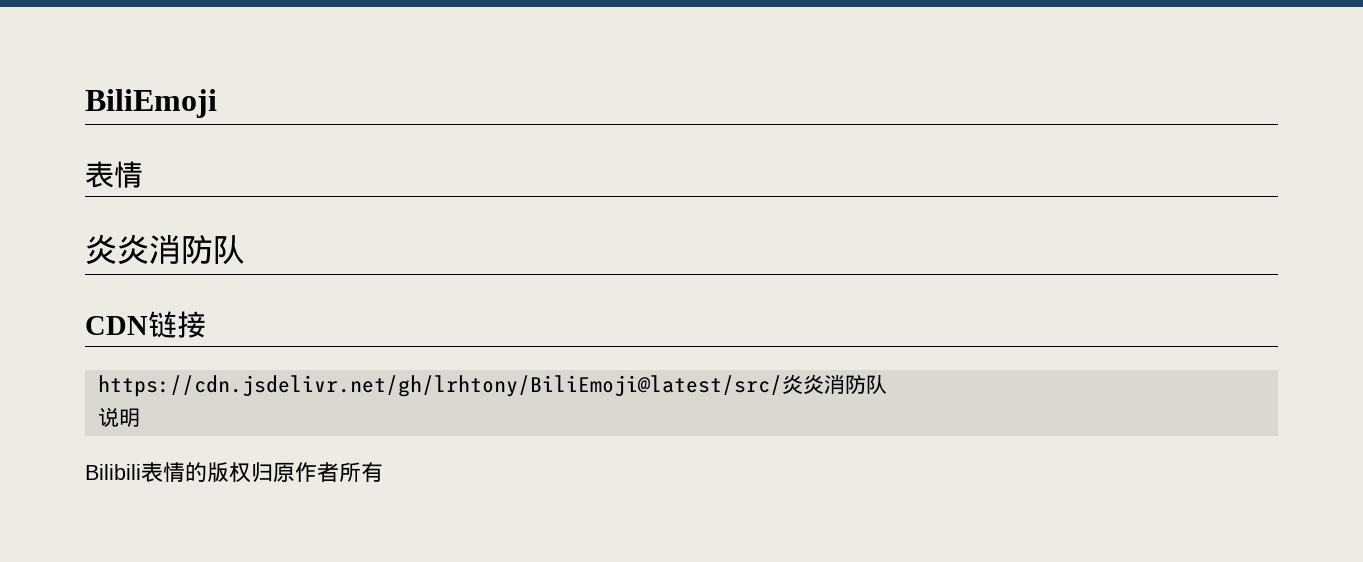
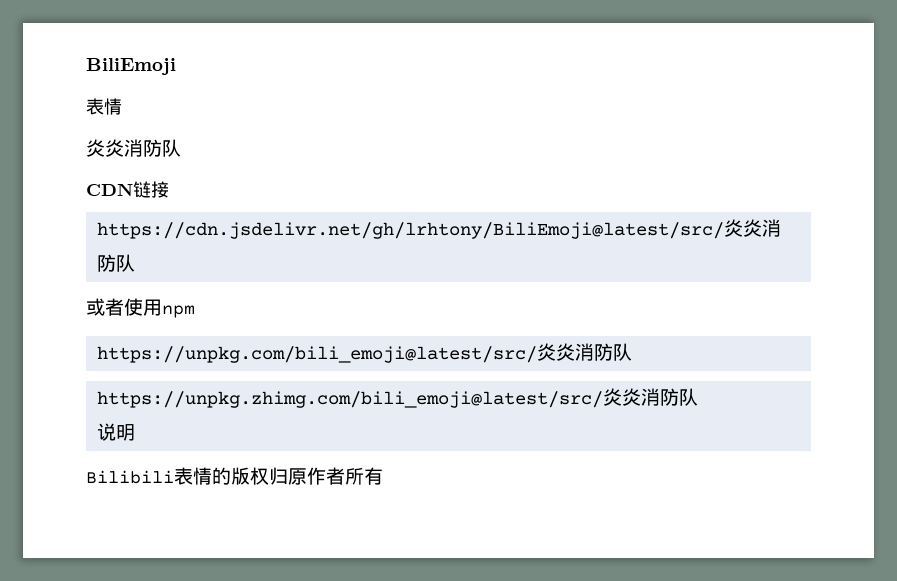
(887, 385) none -> [86,298,195,318] [97,343,633,363] [97,388,699,408] // 或者使用npm // https://unpkg.com/bili_emoji@latest/src/炎炎消防队 // https://unpkg.zhimg.com/bili_emoji@latest/src/炎炎消防队

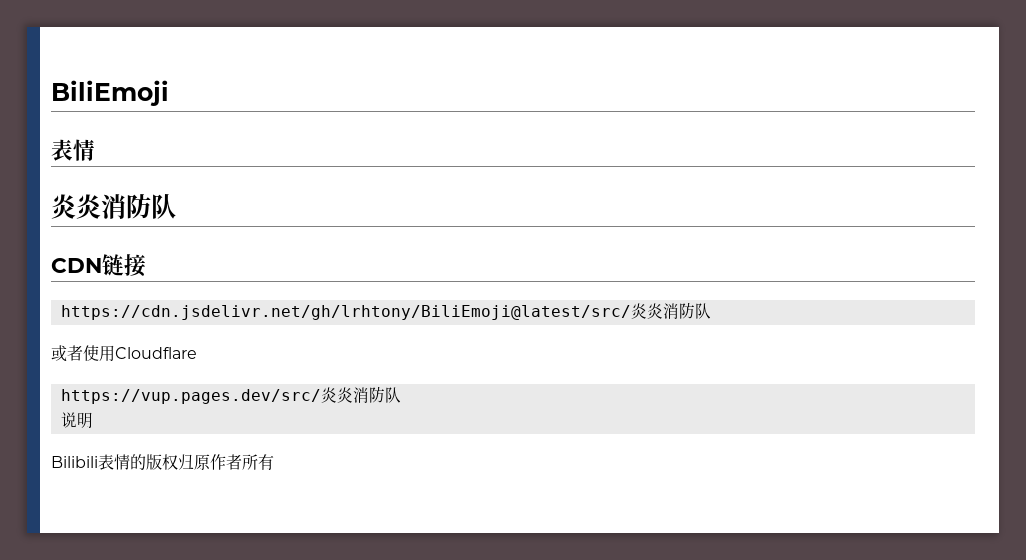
[162,305,195,318] [97,343,633,363] [97,391,604,408] npm // https://unpkg.com/bili_emoji@latest/src/炎炎消防队 // https://unpkg.zhimg.com/bili_emoji@latest/src/ -> [115,347,197,359] [60,389,321,404] Cloudflare // https://vup.pages.dev/src/

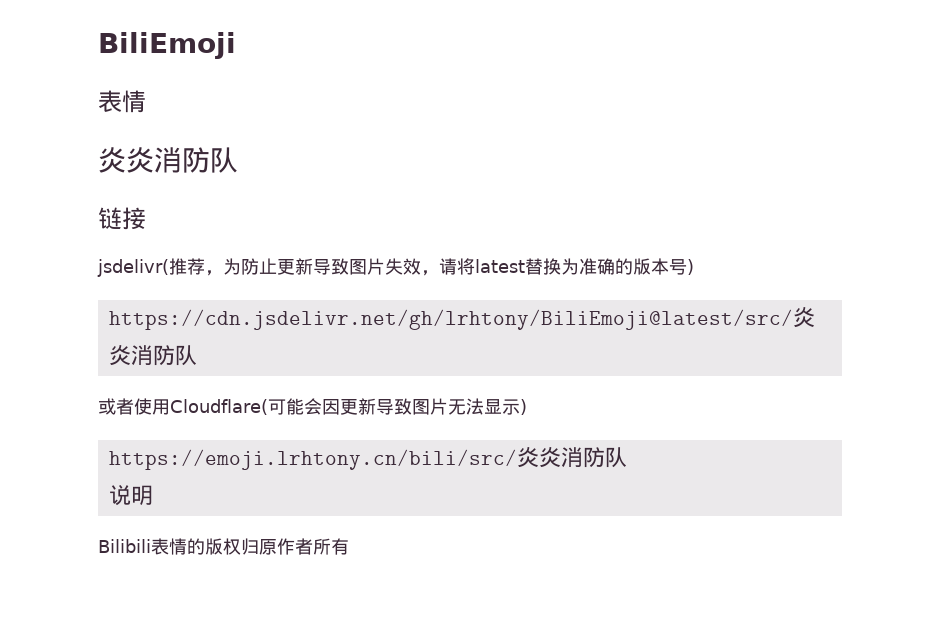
[51,258,102,273] CDN -> (238, 160) none
(146, 265) none -> [97,258,694,277] // jsdelivr(推荐，为防止更新导致图片失效，请将latest替换为准确的版本号)
[115,347,197,359] [60,389,321,404] Cloudflare // https://vup.pages.dev/src/ -> [170,398,527,415] [108,449,517,470] Cloudflare(可能会因更新导致图片无法显示) // https://emoji.lrhtony.cn/bili/src/

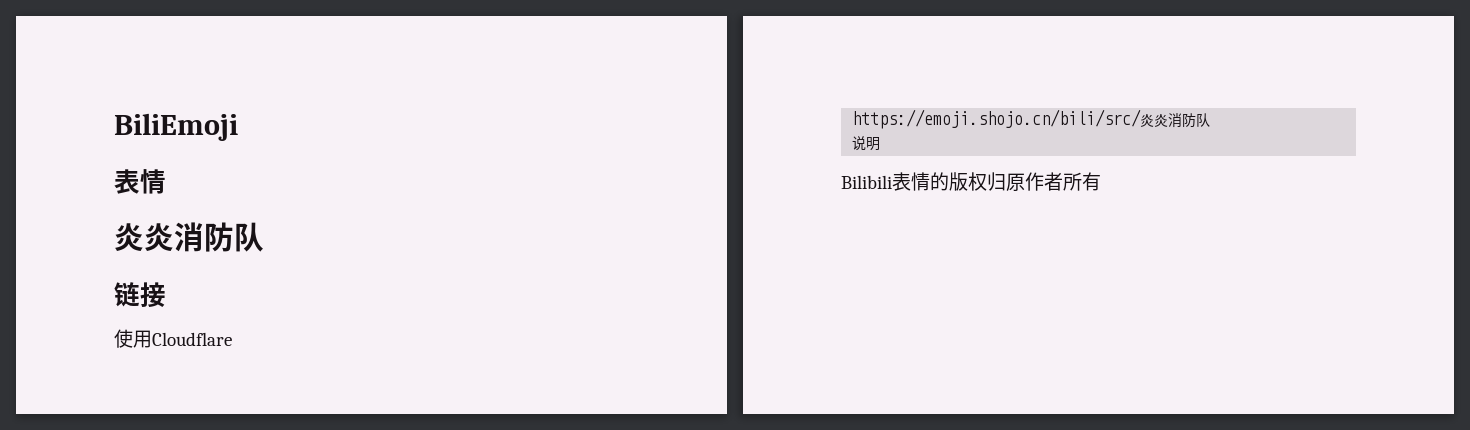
[97,258,694,277] [108,307,815,330] [108,345,197,366] [98,398,527,415] [108,449,517,470] jsdelivr(推荐，为防止更新导致图片失效，请将latest替换为准确的版本号) // https://cdn.jsdelivr.net/gh/lrhtony/BiliEmoji@latest/src/炎炎消防队 // 或者使用Cloudflare(可能会因更新导致图片无法显示) // https://emoji.lrhtony.cn/bili/src/ -> [114,329,232,348] [852,109,1142,129] 使用Cloudflare // https://emoji.shojo.cn/bili/src/

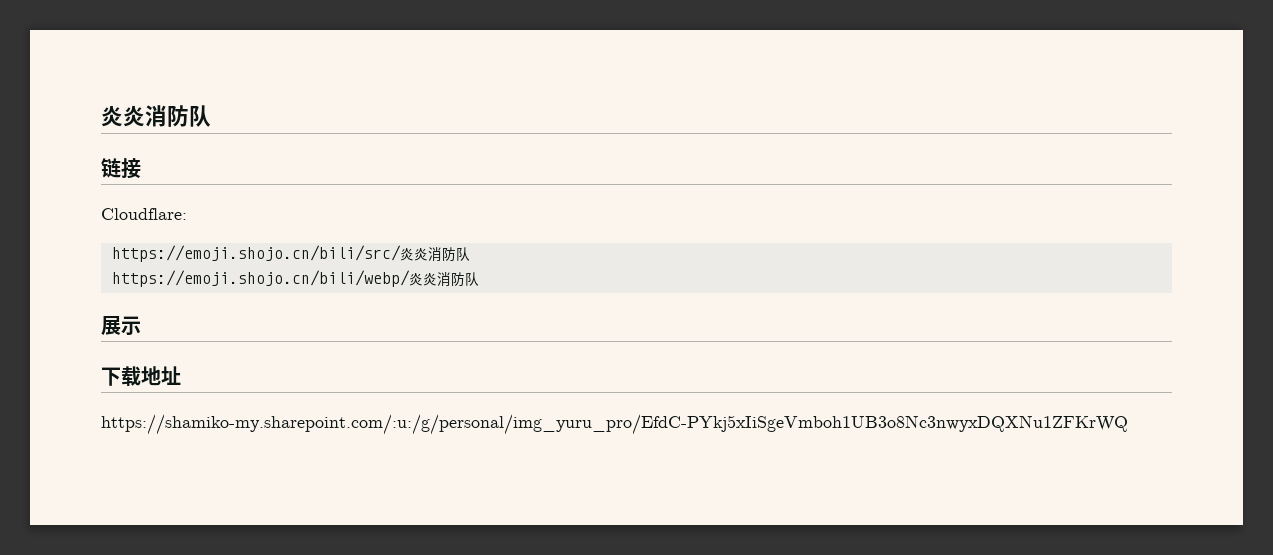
[114,113,238,141] [114,169,166,194] BiliEmoji // 表情 // -> (101, 116) none
[114,329,232,348] 使用Cloudflare -> [101,208,187,220] Cloudflare:
[852,136,881,151] [841,172,1101,191] 说明 // Bilibili表情的版权归原作者所有 -> [111,270,479,287] [101,316,141,335] [101,366,181,386] [101,414,1128,435] https://emoji.shojo.cn/bili/webp/炎炎消防队 // 展示 // 下载地址 // https://shamiko-my.sharepoint.com/:u:/g/personal/img_yuru_pro/EfdC-PYkj5xIiSgeVmboh1UB3o8Nc3nwyxDQXNu1ZFKrWQ

